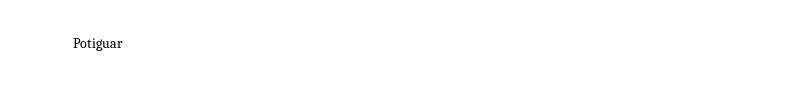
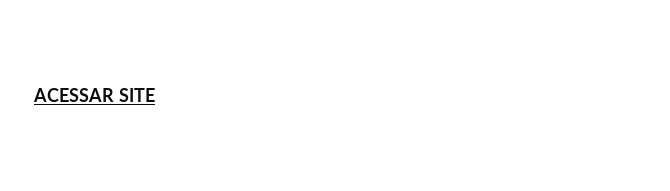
[73,38,123,51] Potiguar -> [33,88,155,102] ACESSAR SITE

